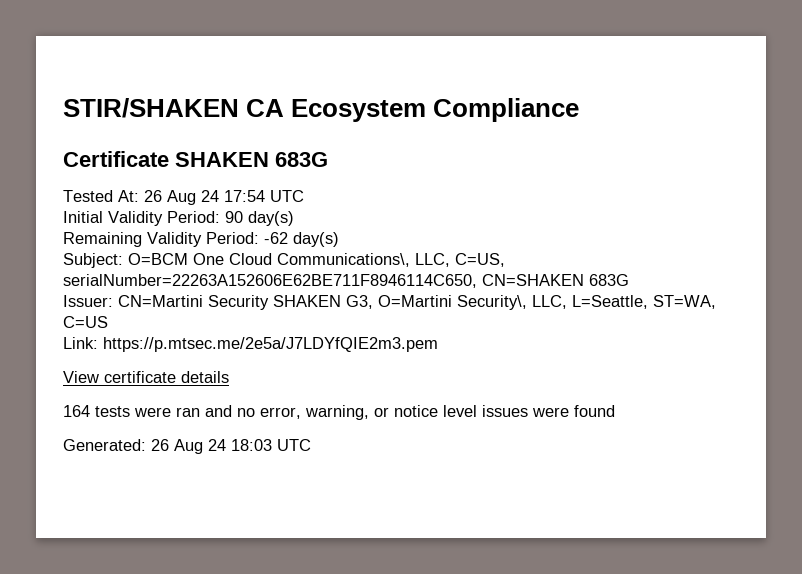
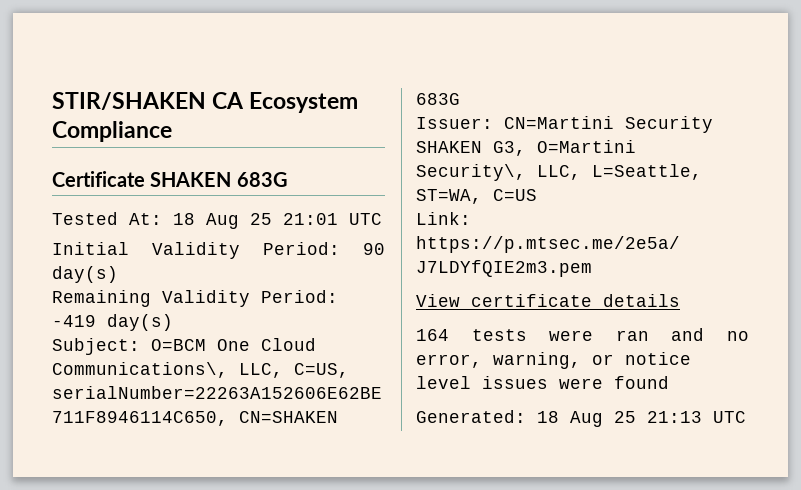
[144,190,265,205] 26 Aug 24 17:54 -> [173,213,338,229] 18 Aug 25 21:01
[264,232,288,244] -62 -> [52,315,96,327] -419
[151,439,272,454] 26 Aug 24 18:03 -> [537,411,702,427] 18 Aug 25 21:13

